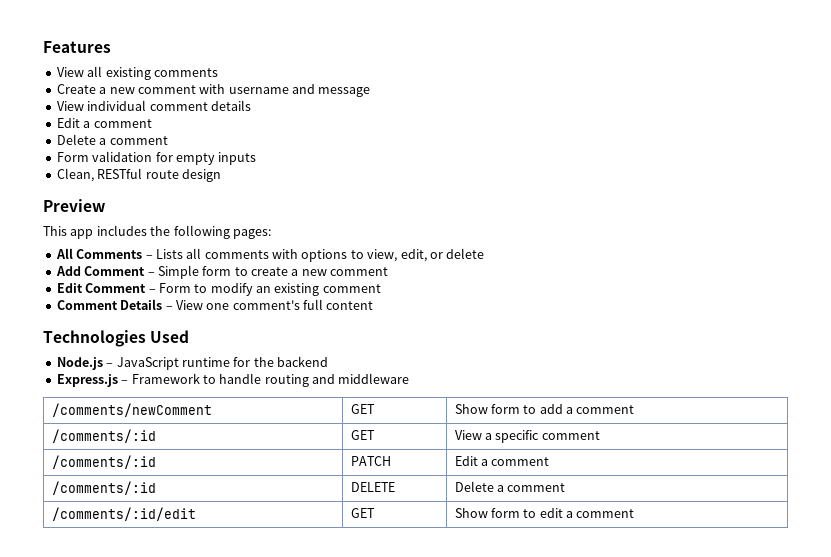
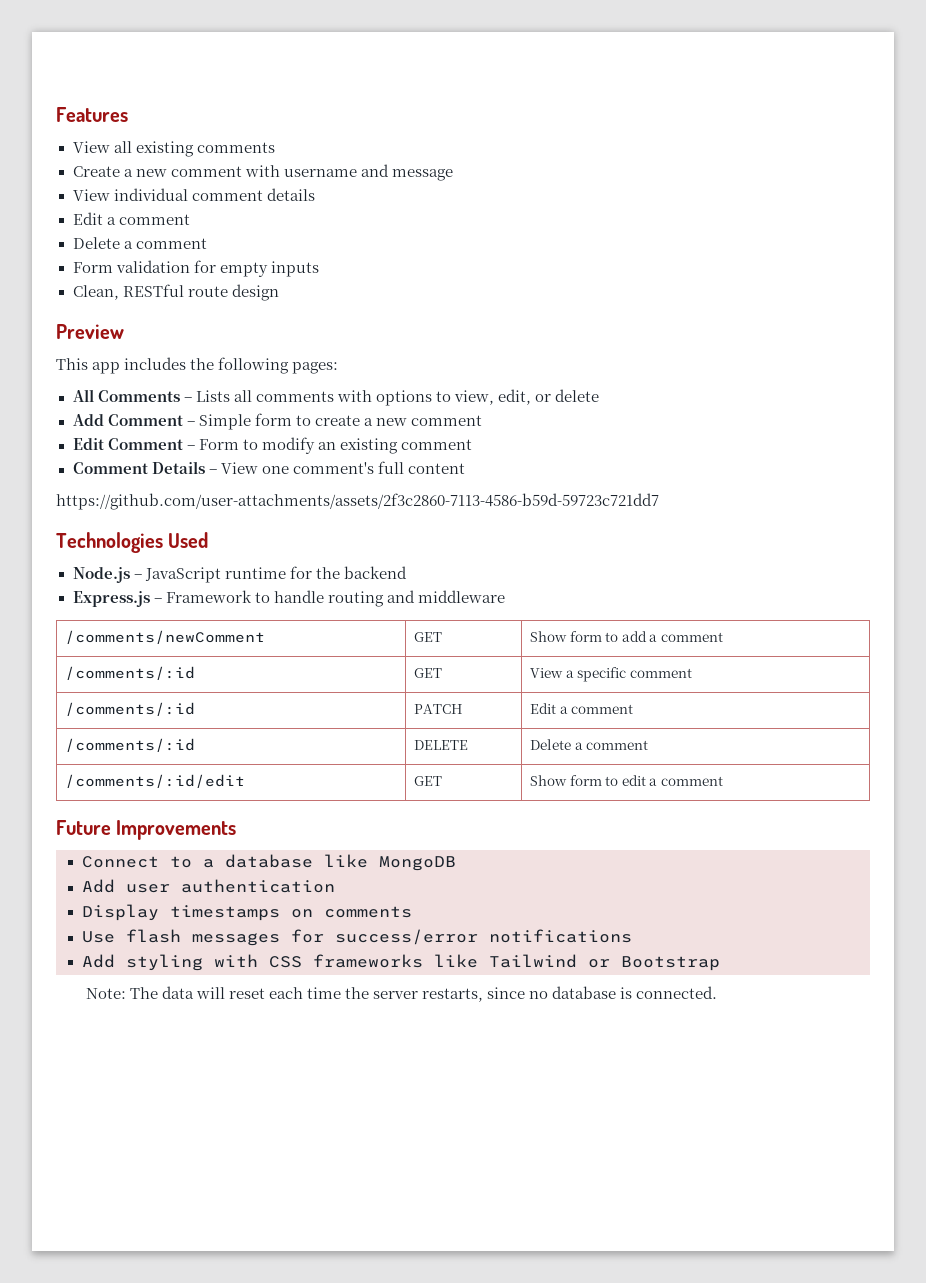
(374, 305) none -> [56,493,659,510] // https://github.com/user-attachments/assets/2f3c2860-7113-4586-b59d-59723c721dd7
(635, 513) none -> [56,820,237,840] [81,854,456,871] [81,879,335,893] [81,904,412,921] [81,929,632,946] [81,954,720,971] [85,986,718,1002] // Future Improvements // Connect to a database like MongoDB // Add user authentication // Display timestamps on comments // Use flash messages for success/error notifications // Add styling with CSS frameworks like Tailwind or Bootstrap // Note: The data will reset each time the server restarts, since no database is connected.

